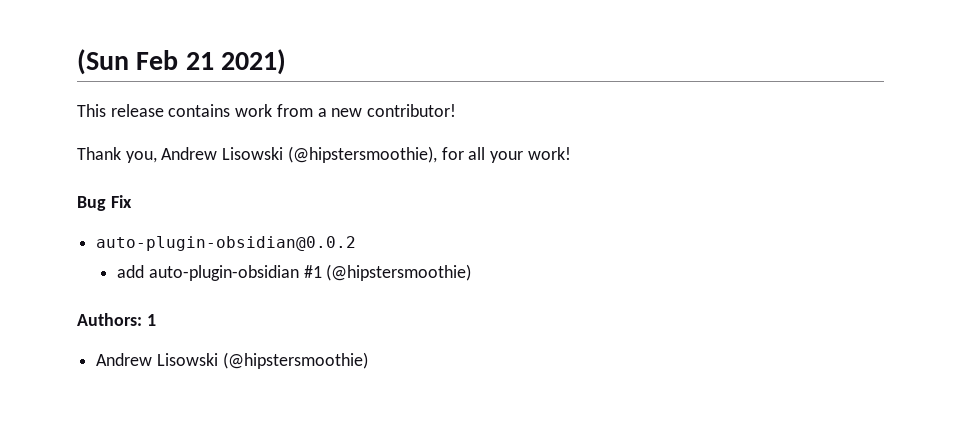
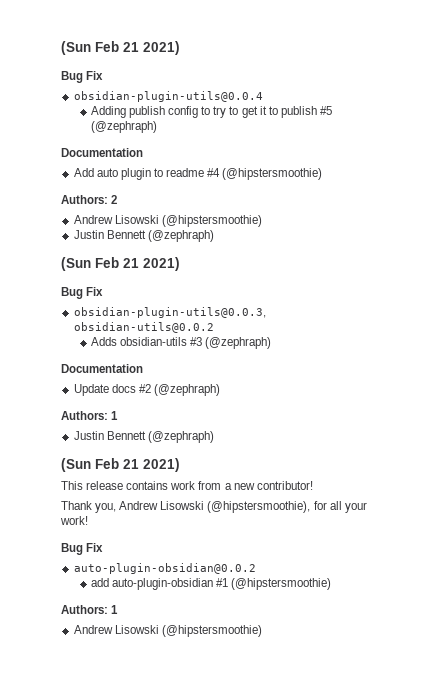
[77,49,287,75] (Sun Feb 21 2021) -> [61,41,180,55] [61,71,104,83] [73,91,263,102] [90,106,332,118] [90,121,157,133] [61,148,143,157] [73,168,323,180] [61,195,118,204] [73,215,262,227] [73,230,214,242] [61,257,180,271] [61,287,104,299] [73,307,266,318] [73,322,214,333] [90,337,272,349] [61,364,143,373] [73,384,220,396] [61,411,119,420] [73,431,214,443] [61,458,180,472] (Sun Feb 21 2021) // Bug Fix // obsidian-plugin-utils@0.0.4 // Adding publish config to try to get it to publish #5 (@zephraph) // Documentation // Add auto plugin to readme #4 (@hipstersmoothie) // Authors: 2 // Andrew Lisowski (@hipstersmoothie) // Justin Bennett (@zephraph) // (Sun Feb 21 2021) // Bug Fix // obsidian-plugin-utils@0.0.3, obsidian-utils@0.0.2 // Adds obsidian-utils #3 (@zephraph) // Documentation // Update docs #2 (@zephraph) // Authors: 1 // Justin Bennett (@zephraph) // (Sun Feb 21 2021)

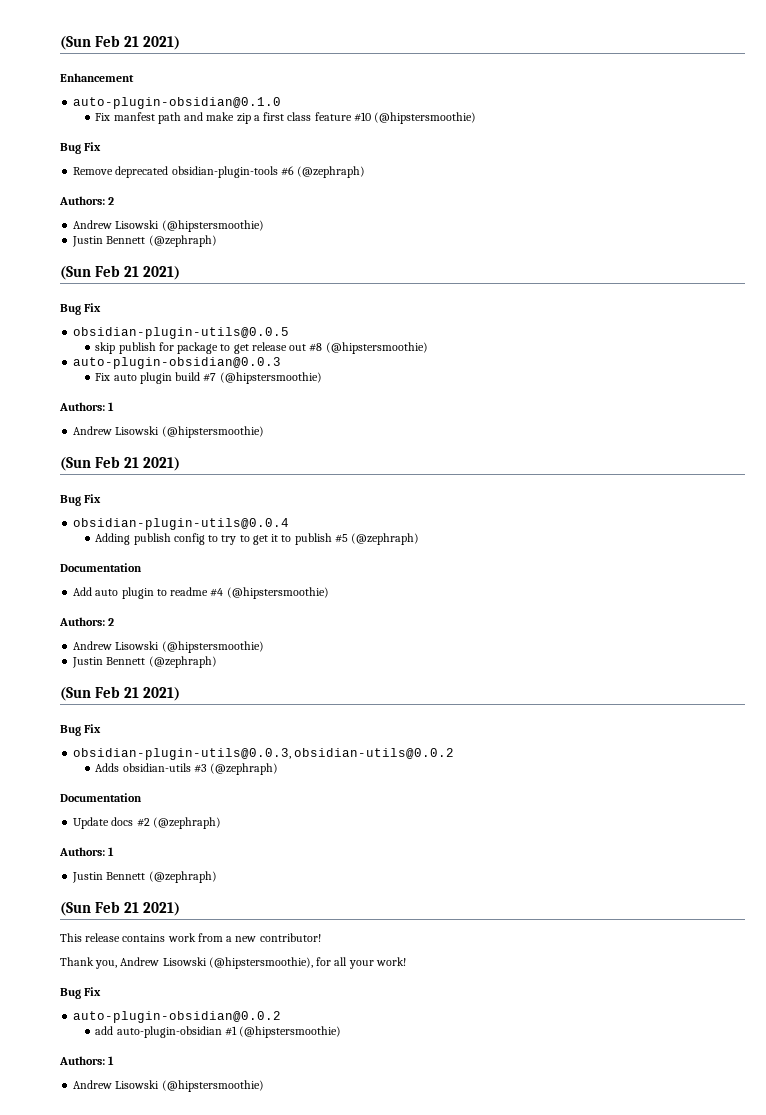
[61,41,180,55] (Sun Feb 21 2021) -> [60,35,181,50] [60,73,134,82] [73,97,282,109] [95,112,477,124] [60,142,102,154] [73,166,366,178] [59,196,115,205] [73,220,264,232] [72,235,217,247] [60,265,181,280] [60,303,102,315] [73,327,290,339] [95,342,428,354] [73,357,282,369] [95,372,322,384] [59,402,115,411] [73,426,264,438] [60,456,181,471] (Sun Feb 21 2021) // Enhancement // auto-plugin-obsidian@0.1.0 // Fix manfest path and make zip a first class feature #10 (@hipstersmoothie) // Bug Fix // Remove deprecated obsidian-plugin-tools #6 (@zephraph) // Authors: 2 // Andrew Lisowski (@hipstersmoothie) // Justin Bennett (@zephraph) // (Sun Feb 21 2021) // Bug Fix // obsidian-plugin-utils@0.0.5 // skip publish for package to get release out #8 (@hipstersmoothie) // auto-plugin-obsidian@0.0.3 // Fix auto plugin build #7 (@hipstersmoothie) // Authors: 1 // Andrew Lisowski (@hipstersmoothie) // (Sun Feb 21 2021)

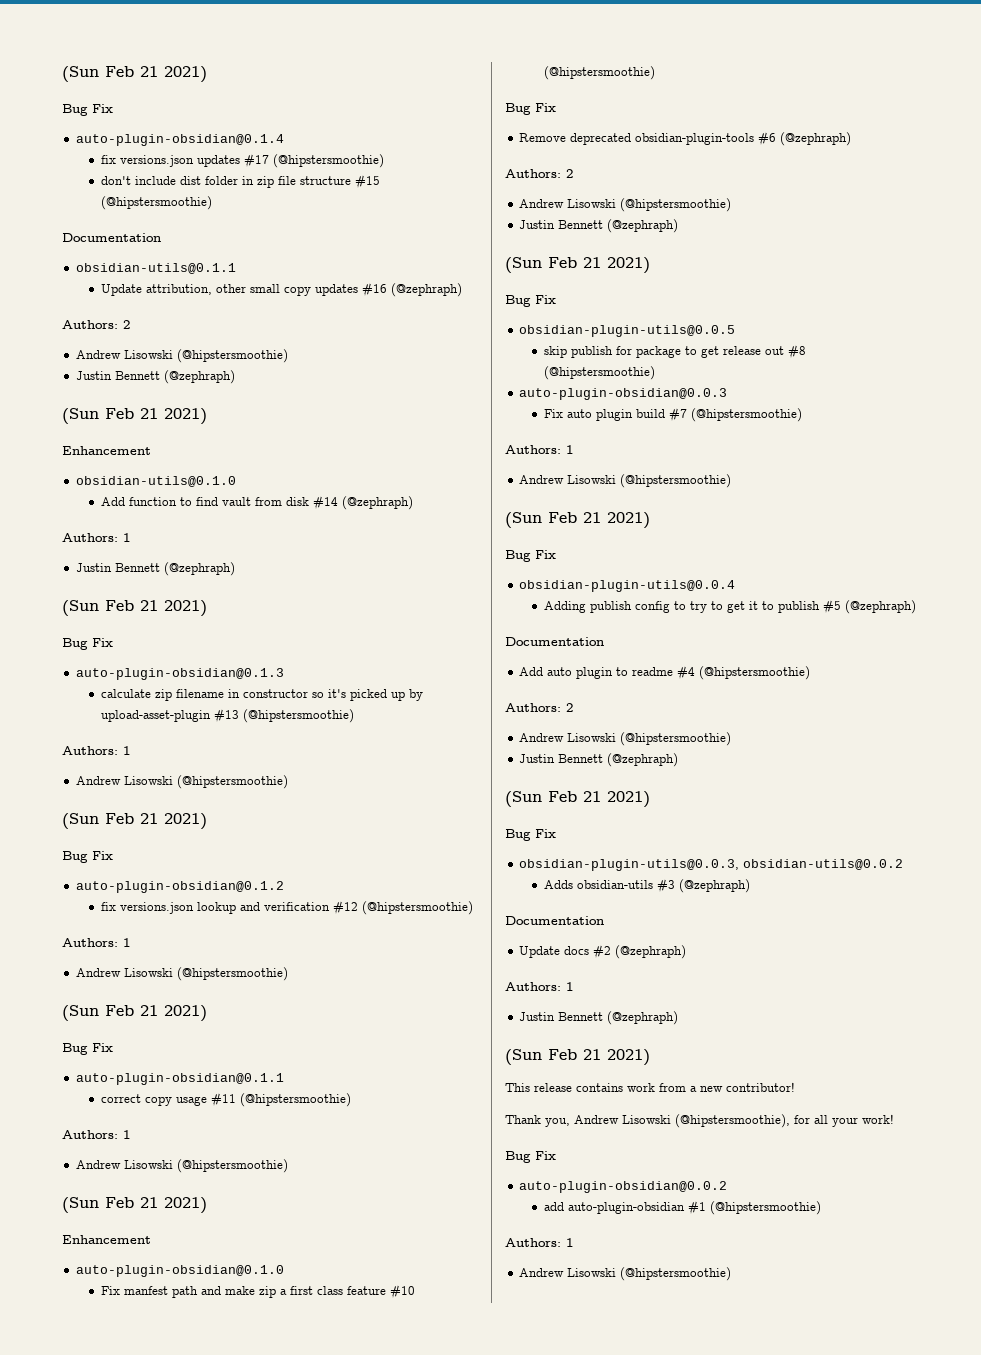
[60,35,181,50] (Sun Feb 21 2021) -> [62,66,207,83] [62,104,113,116] [75,134,284,146] [100,154,384,168] [100,175,380,189] [100,196,212,210] [62,233,161,242] [75,263,236,274] [100,283,462,297] [62,320,130,329] [75,349,288,363] [75,370,235,384] [62,408,207,425] [62,446,151,455] [75,476,236,487] [100,496,413,510] [62,533,130,542] [75,562,235,576] [62,600,207,617] [62,638,113,650] [75,668,284,680] [100,689,423,701] [100,709,354,723] [62,746,130,755] [75,775,288,789] [62,813,207,830] [62,851,113,863] [75,881,284,893] [100,901,473,915] [62,938,130,947] [75,967,288,981] [62,1005,207,1022] [62,1043,113,1055] [75,1073,284,1085] [100,1093,351,1107] [62,1130,130,1139] [75,1159,288,1173] [62,1197,207,1214] (Sun Feb 21 2021) // Bug Fix // auto-plugin-obsidian@0.1.4 // fix versions.json updates #17 (@hipstersmoothie) // don't include dist folder in zip file structure #15 (@hipstersmoothie) // Documentation // obsidian-utils@0.1.1 // Update attribution, other small copy updates #16 (@zephraph) // Authors: 2 // Andrew Lisowski (@hipstersmoothie) // Justin Bennett (@zephraph) // (Sun Feb 21 2021) // Enhancement // obsidian-utils@0.1.0 // Add function to find vault from disk #14 (@zephraph) // Authors: 1 // Justin Bennett (@zephraph) // (Sun Feb 21 2021) // Bug Fix // auto-plugin-obsidian@0.1.3 // calculate zip filename in constructor so it's picked up by upload-asset-plugin #13 (@hipstersmoothie) // Authors: 1 // Andrew Lisowski (@hipstersmoothie) // (Sun Feb 21 2021) // Bug Fix // auto-plugin-obsidian@0.1.2 // fix versions.json lookup and verification #12 (@hipstersmoothie) // Authors: 1 // Andrew Lisowski (@hipstersmoothie) // (Sun Feb 21 2021) // Bug Fix // auto-plugin-obsidian@0.1.1 // correct copy usage #11 (@hipstersmoothie) // Authors: 1 // Andrew Lisowski (@hipstersmoothie) // (Sun Feb 21 2021)

